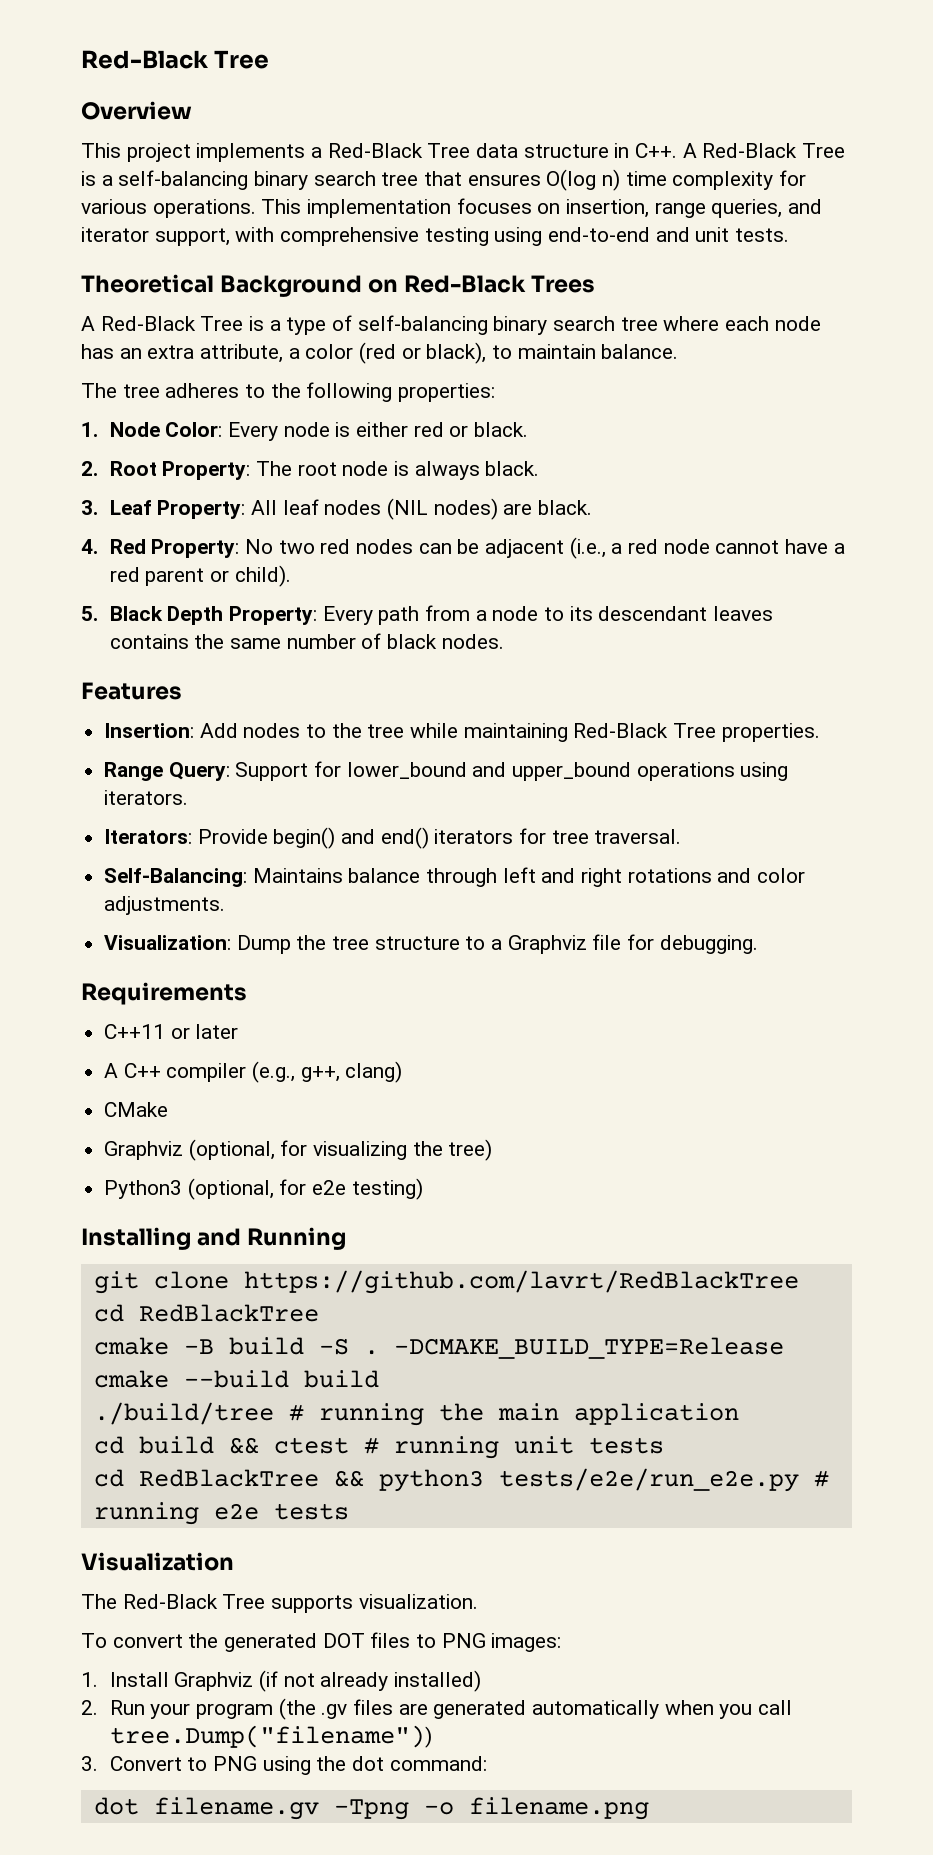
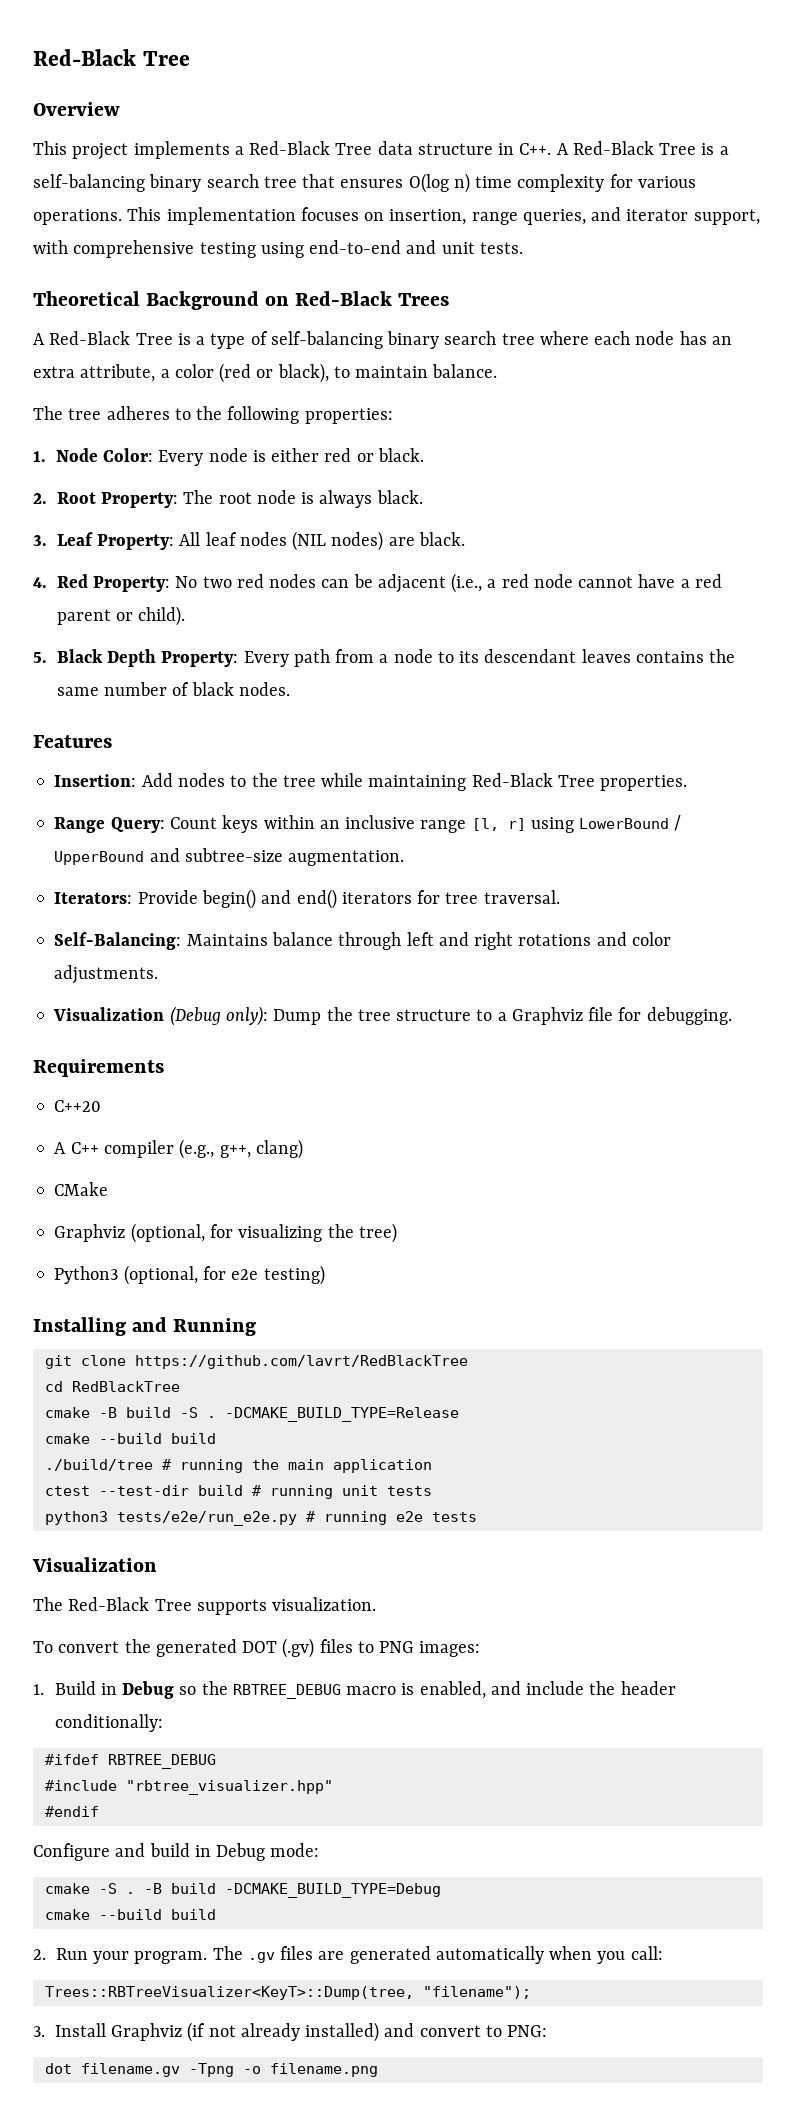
[235,761,789,781] [104,790,189,805] Support for lower_bound and upper_bound operations using iterators. -> [169,815,682,833] [54,848,405,866] Count keys within an inclusive range [l, r] using LowerBound / UpperBound and subtree-size augmentation.
[104,935,232,950] Visualization: -> [53,1006,268,1026] Visualization (Debug only):
[104,1024,239,1039] C++11 or later -> [54,1100,102,1112] C++20
[93,1436,349,1454] cd build && ctest -> [44,1485,243,1496] ctest --test-dir build
[93,1469,364,1487] cd RedBlackTree && -> (432, 1491) none
(365, 1640) none -> [282,1638,315,1658] (.gv)
(98, 1679) none -> [54,1681,676,1699] [54,1714,163,1732] [44,1754,216,1769] [44,1780,333,1795] [44,1806,99,1817] [33,1843,320,1861] [44,1883,441,1898] [44,1909,216,1920] [33,1946,663,1964] [44,1986,531,2000] [33,2026,45,2037] Build in Debug so the RBTREE_DEBUG macro is enabled, and include the header conditionally: // #ifdef RBTREE_DEBUG // #include "rbtree_visualizer.hpp" // #endif // Configure and build in Debug mode: // cmake -S . -B build -DCMAKE_BUILD_TYPE=Debug // cmake --build build // 2. Run your program. The .gv files are generated automatically when you call: // Trees::RBTreeVisualizer<KeyT>::Dump(tree, "filename"); // 3.
[81,1698,793,1720] [109,1725,432,1748] [81,1756,487,1775] // 2. Run your program (the .gv files are generated automatically when you call tree.Dump("filename")) // 3. Convert to PNG using the dot command: -> [384,2023,548,2037] and convert to PNG:

